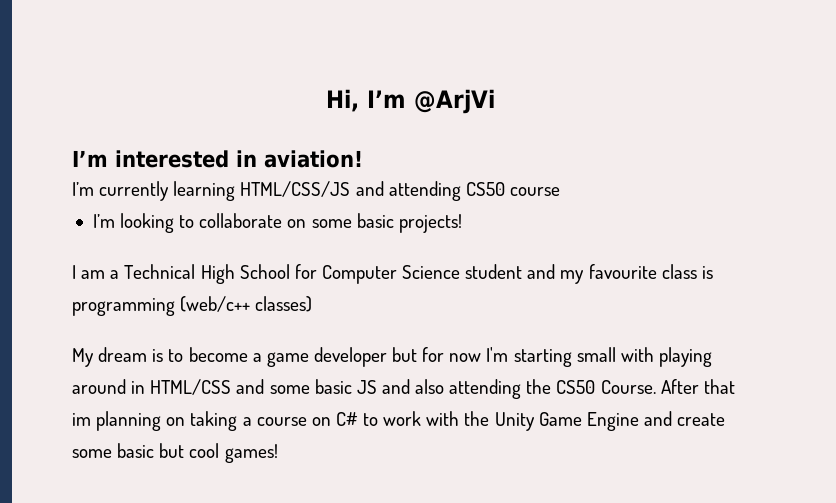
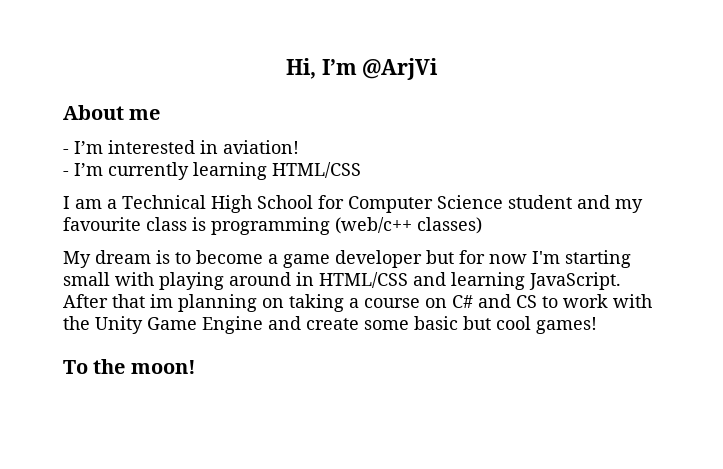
(495, 101) none -> [63,105,161,120] [63,149,69,154] About me // -
(363, 159) none -> [63,171,69,176] -
[240,181,560,201] [92,213,462,233] HTML/CSS/JS and attending CS50 course // I’m looking to collaborate on some basic projects! -> [272,162,361,178] HTML/CSS
[269,379,656,399] some basic JS and also attending the CS50 Course. -> [451,272,621,290] learning JavaScript.
(358, 419) none -> [478,294,537,308] and CS
(278, 453) none -> [63,359,196,374] // To the moon!

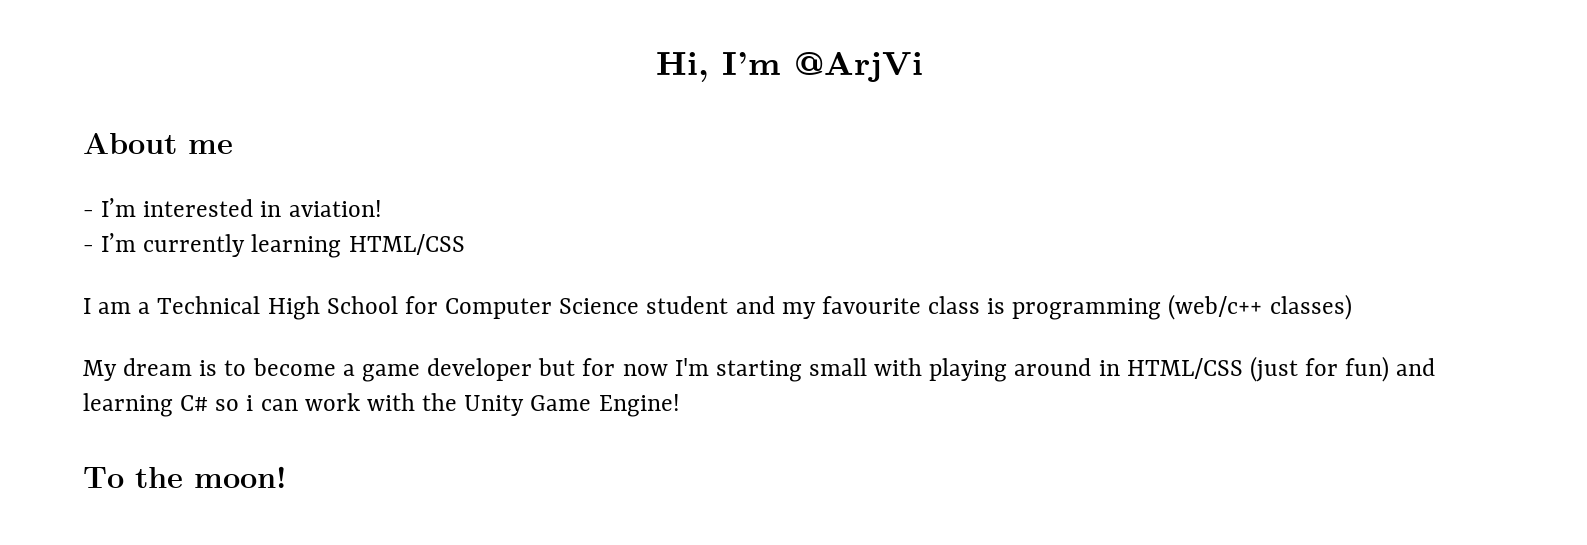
[413,272,621,290] [63,294,558,312] and learning JavaScript. After that im planning on taking a course on C# and CS to -> [1249,356,1436,382] [83,393,298,417] (just for fun) and learning C# so i can
[202,316,597,334] Engine and create some basic but cool games! -> [598,394,680,417] Engine!

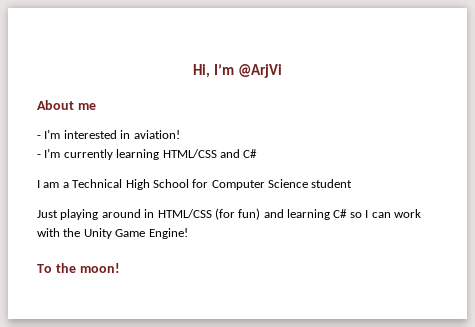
(465, 244) none -> [219,149,258,158] and C#
[735,294,1352,320] [83,358,923,382] and my favourite class is programming (web/c++ classes) // My dream is to become a game developer but for now I'm starting small with -> [37,210,58,218] // Just
[1249,356,1339,382] (just for -> [214,208,235,220] (for
[246,395,254,411] i -> [365,210,369,218] I

